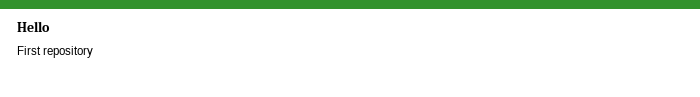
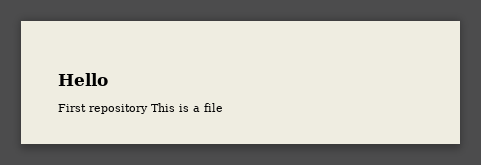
(94, 52) none -> [151,103,223,112] This is a file

